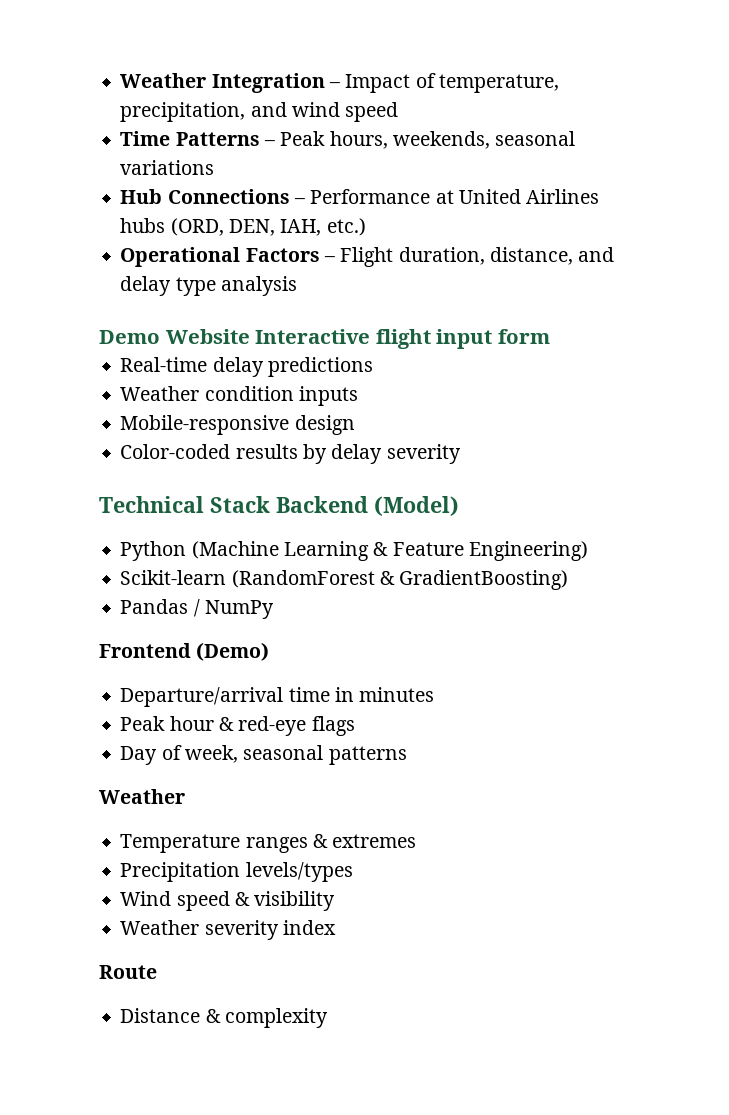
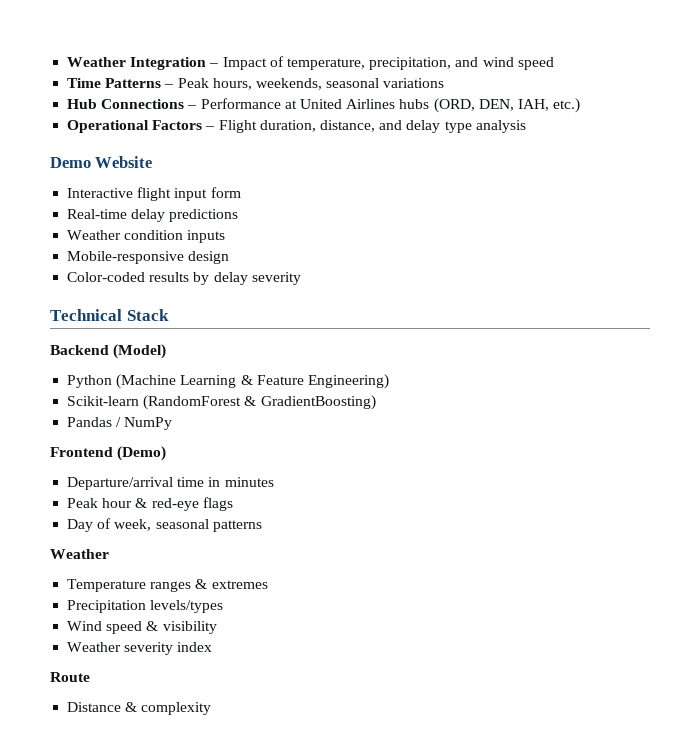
(250, 336) none -> (153, 162) //
(270, 504) none -> (169, 315) //

